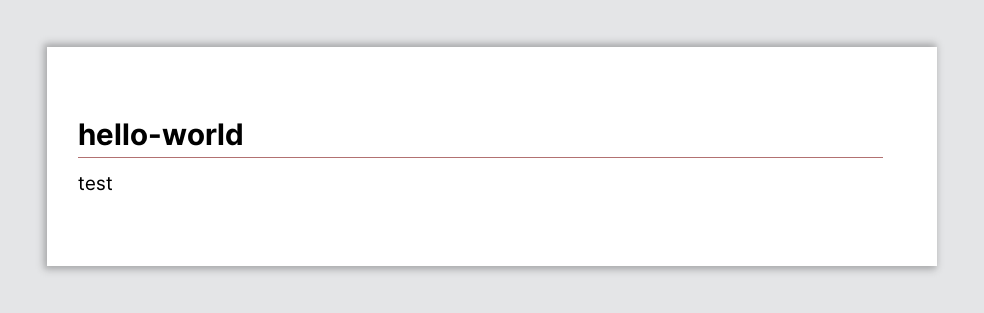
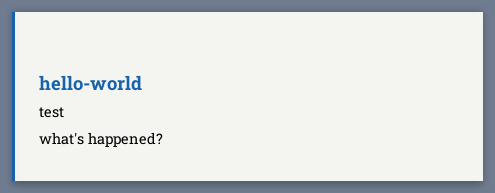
(113, 184) none -> [39,132,163,147] // what's happened?

